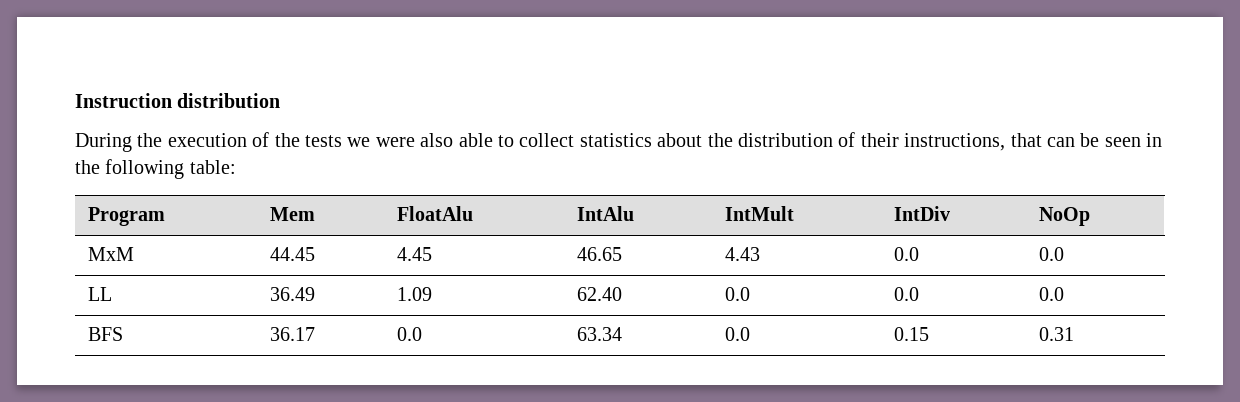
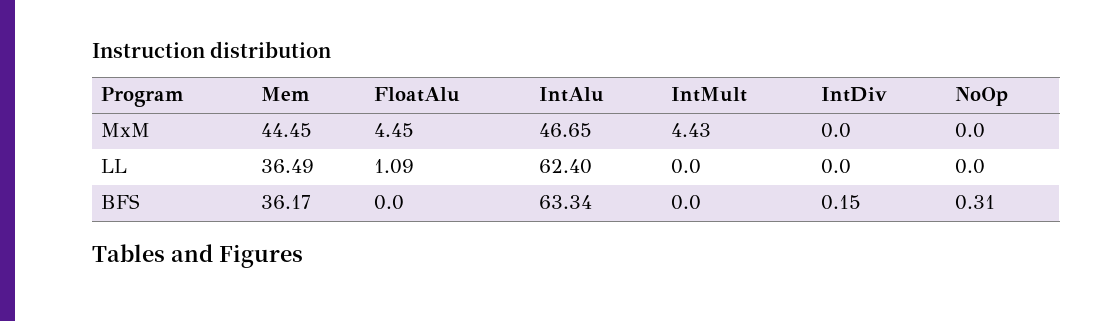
[75,132,1163,152] [75,159,236,179] // During the execution of the tests we were also able to collect statistics about the distribution of their instructions, that can be seen in the following table: -> (332, 49) none
(1075, 334) none -> [92,244,303,268] // Tables and Figures

